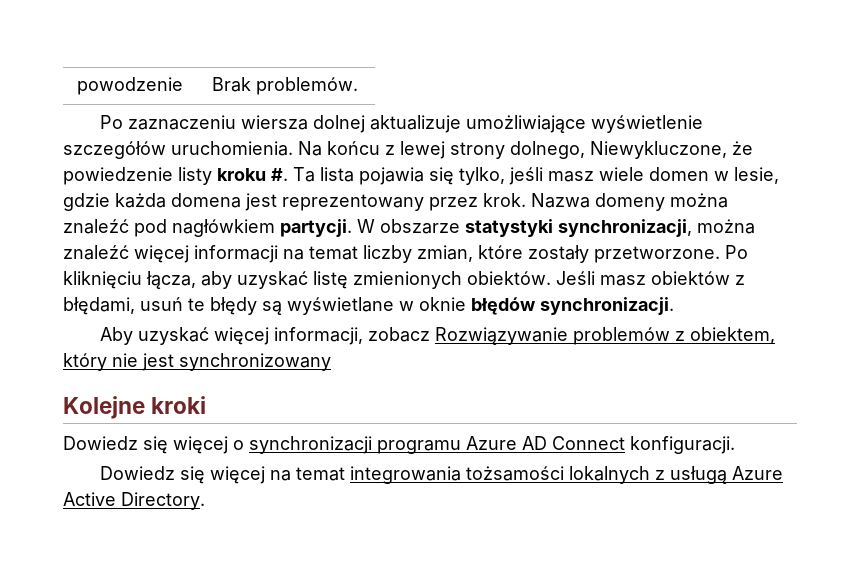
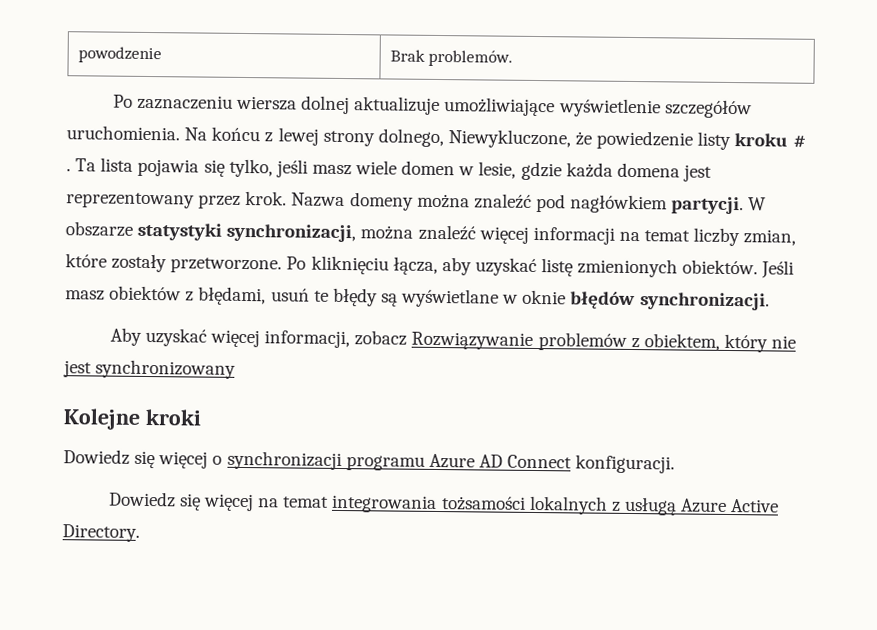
[271,168,288,181] #. -> [792,135,806,148] [66,168,71,172] # .

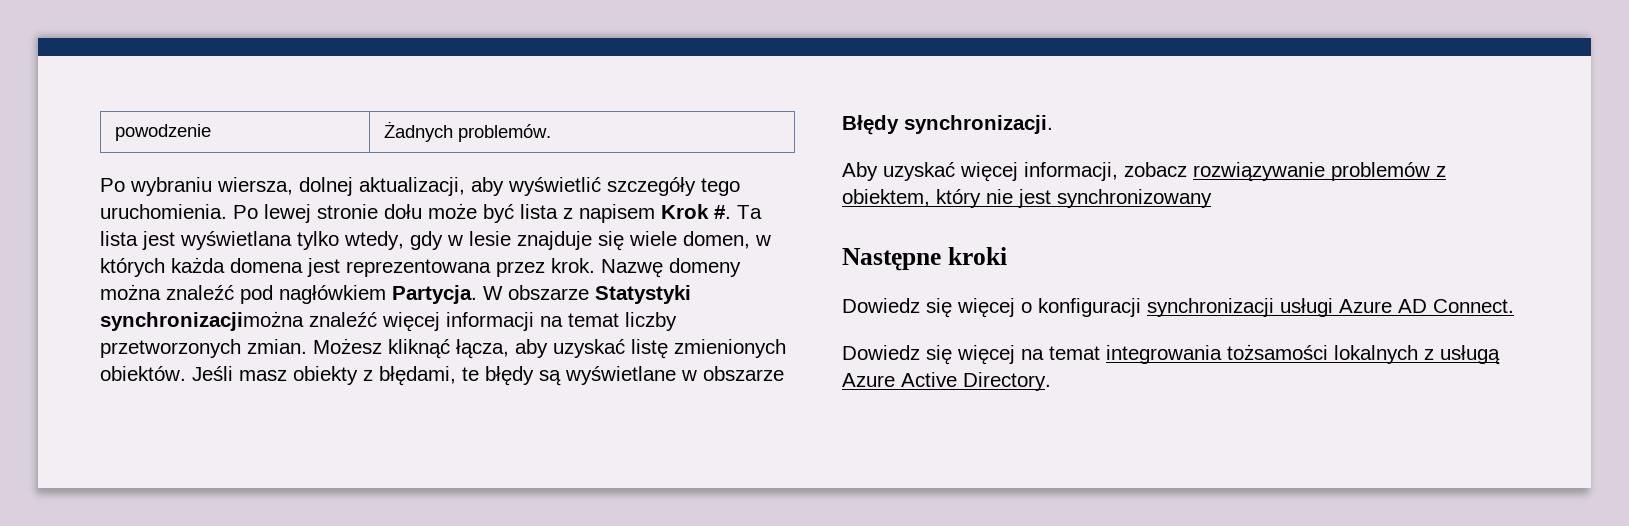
[389,49,425,62] Brak -> [383,121,453,142] Żadnych
[136,94,752,119] [66,125,806,151] [66,157,562,181] zaznaczeniu wiersza dolnej aktualizuje umożliwiające wyświetlenie szczegółów uruchomienia. Na końcu z lewej strony dolnego, Niewykluczone, że powiedzenie listy kroku # . Ta lista pojawia się tylko, jeśli masz wiele domen w lesie, gdzie -> [130,177,740,196] [100,203,762,223] [100,231,771,251] [100,258,165,277] wybraniu wiersza, dolnej aktualizacji, aby wyświetlić szczegóły tego uruchomienia. Po lewej stronie dołu może być lista z napisem Krok #. Ta lista jest wyświetlana tylko wtedy, gdy w lesie znajduje się wiele domen, w których
[66,192,195,209] reprezentowany -> [346,259,491,277] reprezentowana
[291,192,346,208] Nazwa -> [601,259,663,278] Nazwę
[671,196,745,215] partycji. -> [392,285,477,304] Partycja.
[137,222,414,243] statystyki synchronizacji, można -> [595,285,691,304] [100,311,304,331] Statystyki synchronizacjimożna
[743,229,797,246] [65,253,389,275] zmian, które zostały przetworzone. Po kliknięciu -> [100,338,450,359] przetworzonych zmian. Możesz kliknąć
[109,285,182,301] obiektów -> [293,366,358,385] obiekty
[270,288,310,302] usuń -> (456, 376) none
[522,289,636,310] oknie błędów -> [703,366,784,381] [842,115,899,135] obszarze Błędy
[411,331,534,350] Rozwiązywanie -> [1193,162,1325,182] rozwiązywanie
[63,408,141,430] Kolejne -> [842,248,941,271] Następne
[226,450,676,474] synchronizacji programu Azure AD Connect konfiguracji. -> [1038,298,1514,317] konfiguracji synchronizacji usługi Azure AD Connect.

